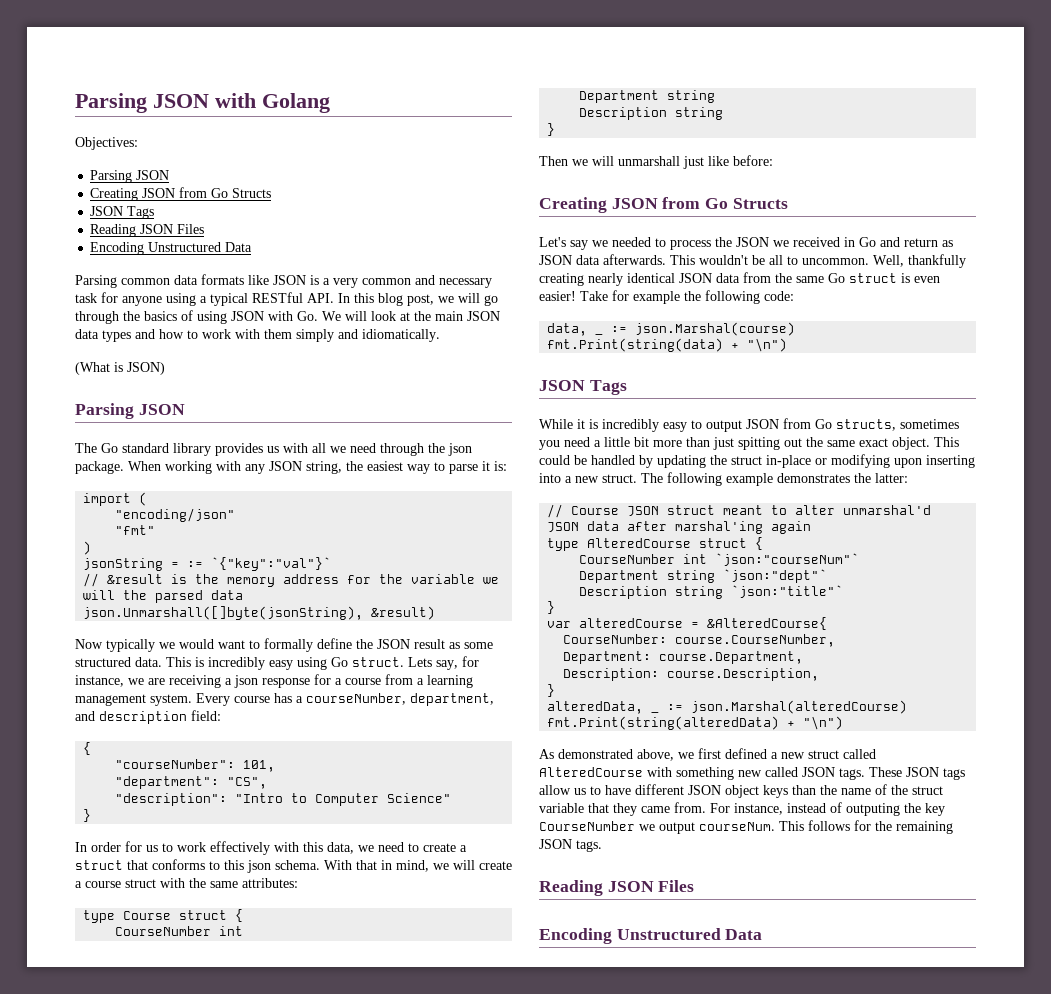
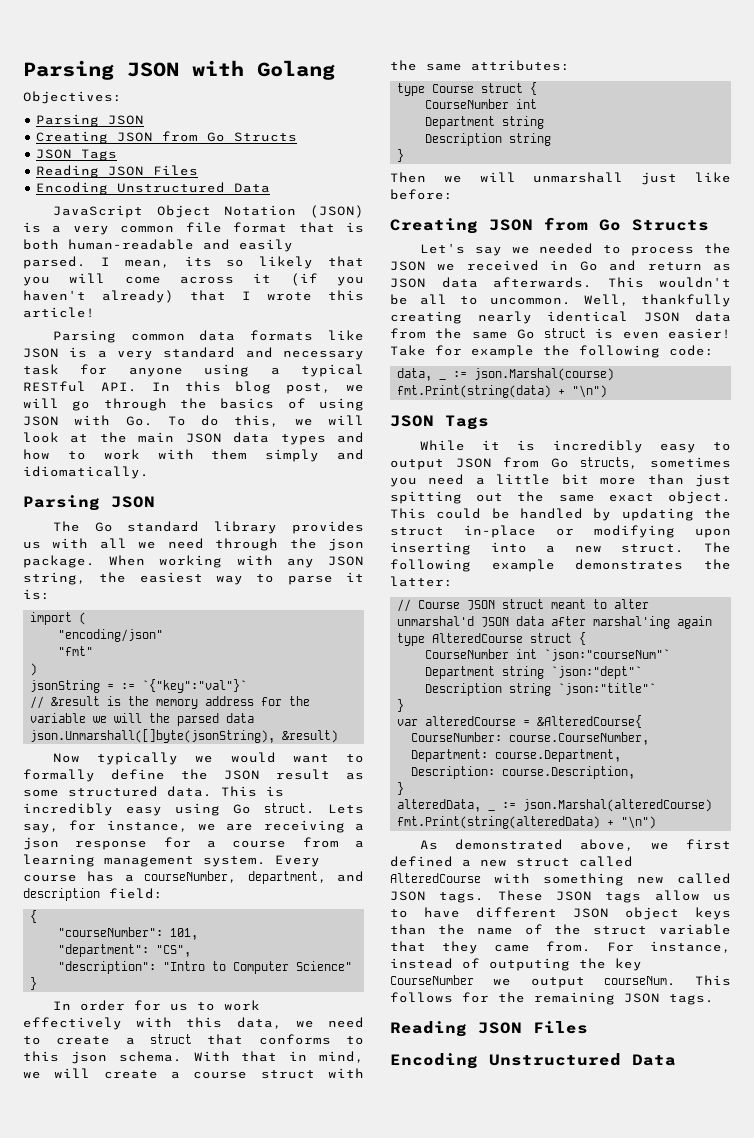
(253, 247) none -> [52,205,364,218] [23,222,364,235] [23,239,293,252] [23,256,364,269] [23,273,364,286] [23,290,364,303] [23,307,95,318] // JavaScript Object Notation (JSON) is a very common file format that is both human-readable and easily parsed. I mean, its so likely that you will come across it (if you haven't already) that I wrote this article!
[362,278,411,285] common -> [163,347,236,358] standard
[322,311,341,321] We -> [167,415,313,427] To do this, we
[75,362,165,375] // (What is JSON) -> (149, 472) none

